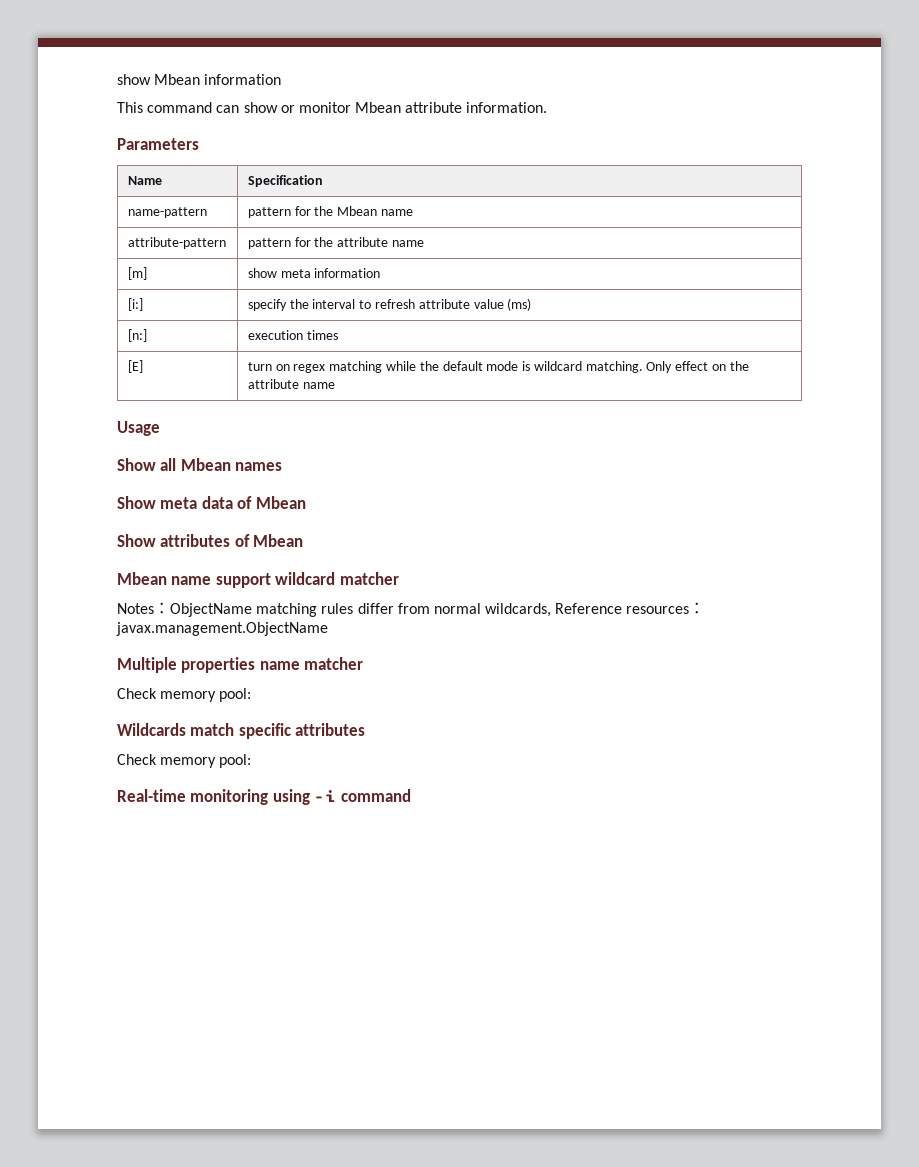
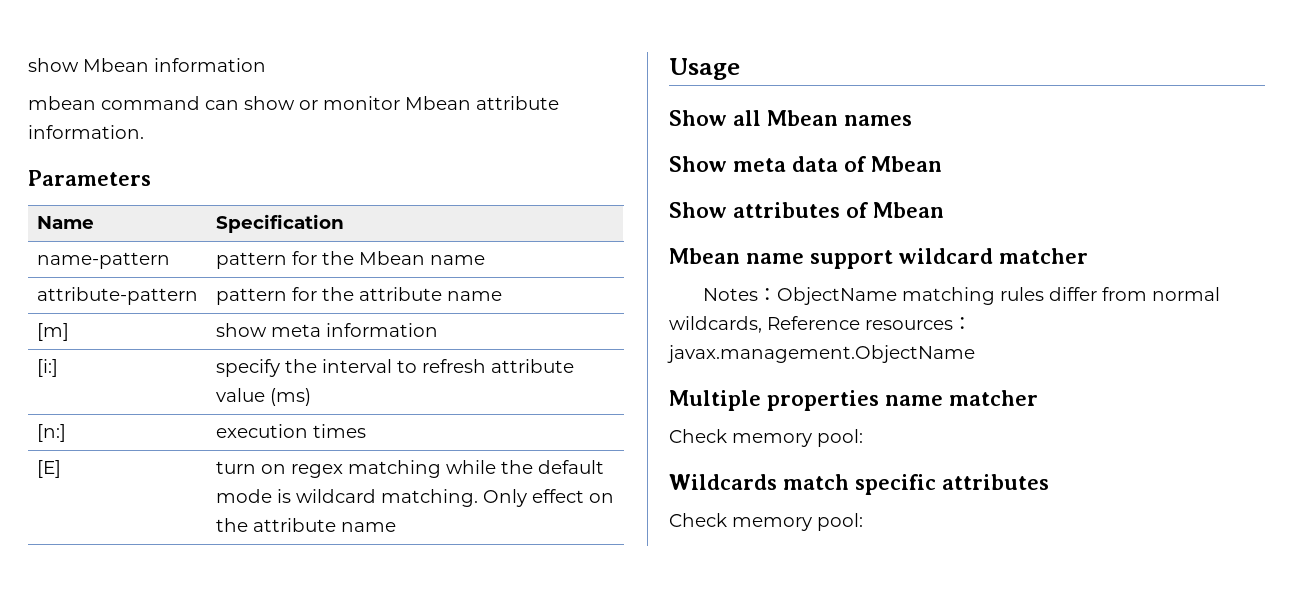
[117,102,143,113] This -> [28,96,96,110] mbean
[117,789,411,805] // Real-time monitoring using -i command -> (863, 522) none

